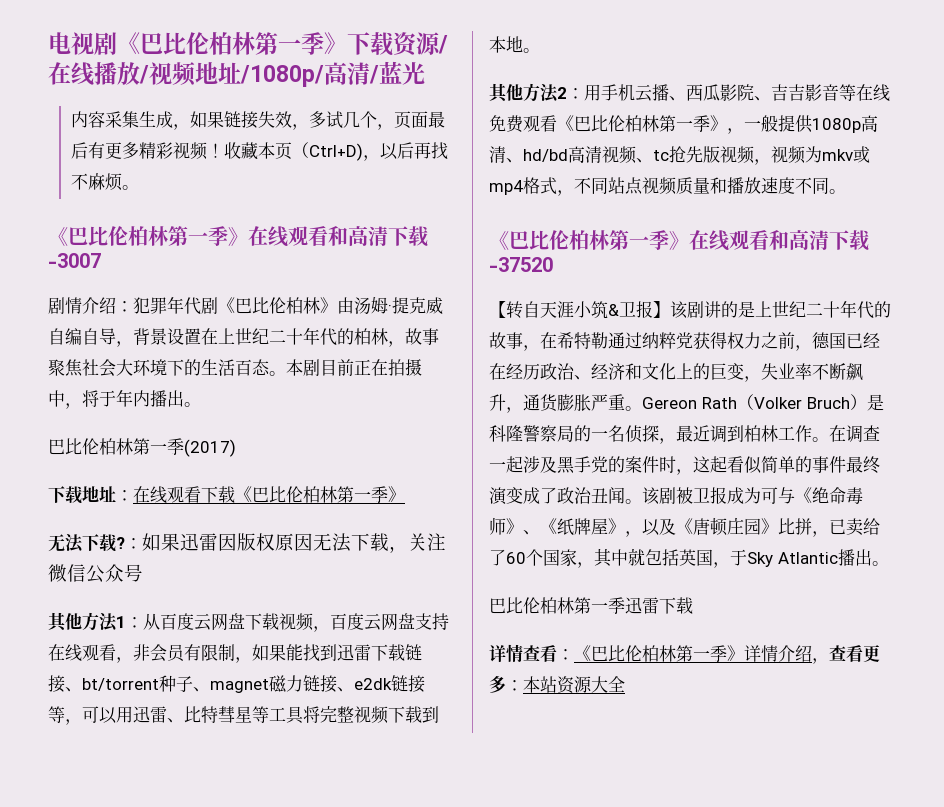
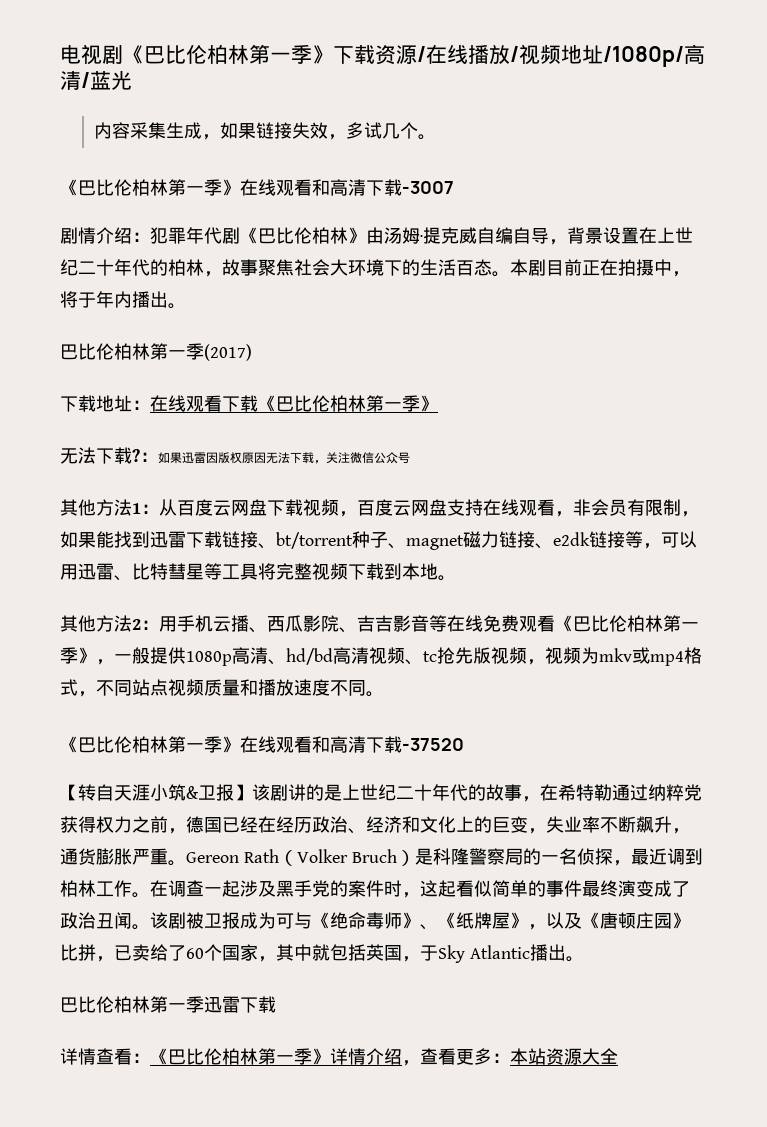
[376,111,445,130] [70,142,448,161] [70,173,122,191] ，页面最后有更多精彩视频！收藏本页（Ctrl+D)，以后再找不麻烦 -> (419, 130) none

